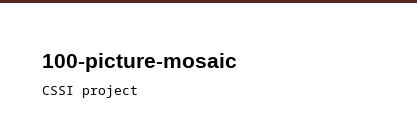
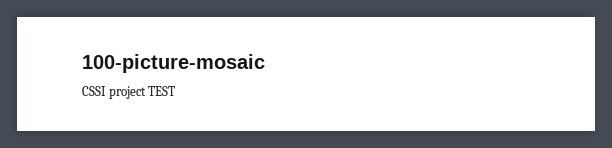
(138, 91) none -> [148,86,176,96] TEST

